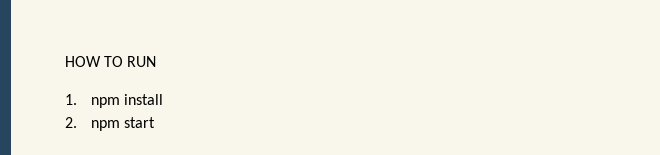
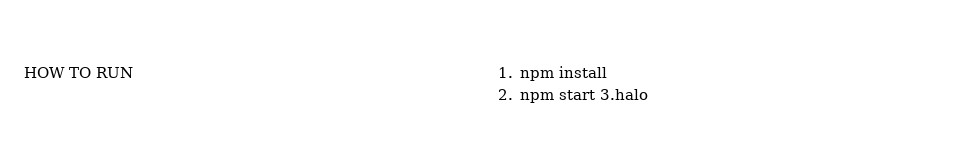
(156, 122) none -> [600,89,649,100] 3.halo

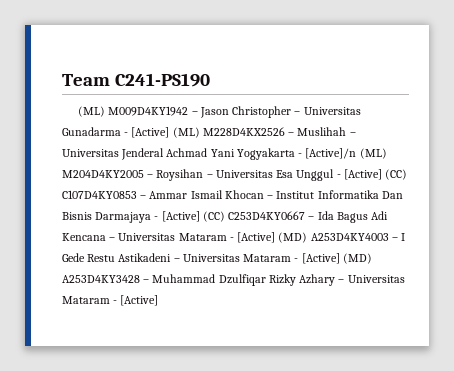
[24,67,133,78] [498,66,608,81] [498,89,649,103] HOW TO RUN // 1. npm install // 2. npm start 3.halo -> [62,73,210,87] [78,106,361,118] [62,127,356,138] [62,148,387,160] [62,169,408,181] [62,190,403,199] [62,211,389,223] [62,232,406,243] [62,253,372,264] [62,274,405,286] [62,295,159,306] Team C241-PS190 // (ML) M009D4KY1942 – Jason Christopher – Universitas Gunadarma - [Active] (ML) M228D4KX2526 – Muslihah – Universitas Jenderal Achmad Yani Yogyakarta - [Active]/n (ML) M204D4KY2005 – Roysihan – Universitas Esa Unggul - [Active] (CC) C107D4KY0853 – Ammar Ismail Khocan – Institut Informatika Dan Bisnis Darmajaya - [Active] (CC) C253D4KY0667 – Ida Bagus Adi Kencana – Universitas Mataram - [Active] (MD) A253D4KY4003 – I Gede Restu Astikadeni – Universitas Mataram - [Active] (MD) A253D4KY3428 – Muhammad Dzulfiqar Rizky Azhary – Universitas Mataram - [Active]

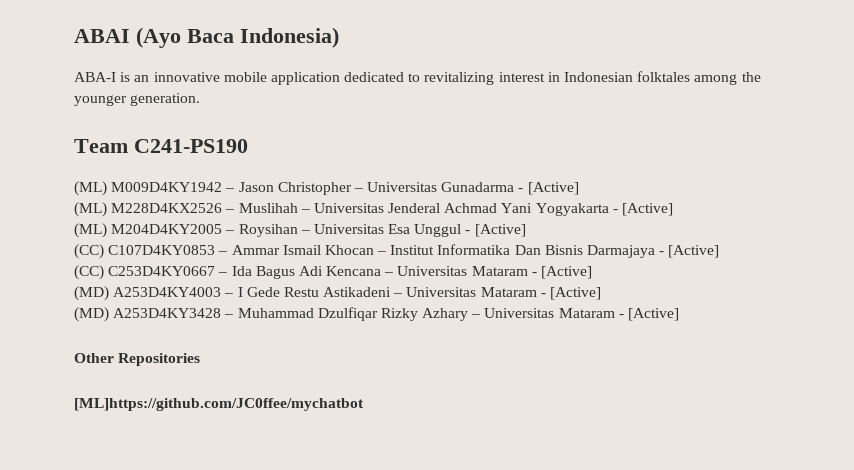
(62, 80) none -> [74,27,339,48] [74,71,761,85] [74,93,201,106] ABAI (Ayo Baca Indonesia) // ABA-I is an innovative mobile application dedicated to revitalizing interest in Indonesian folktales among the younger generation. //
(170, 132) none -> (579, 188) //
[305,148,357,159] [Active]/n -> [622,203,674,216] [Active] //
(382, 174) none -> (526, 230) //
(200, 216) none -> (720, 251) //
(276, 237) none -> (593, 272) //
(340, 258) none -> (602, 293) //
(159, 300) none -> [74,353,201,366] [74,398,364,411] // Other Repositories // [ML]https://github.com/JC0ffee/mychatbot

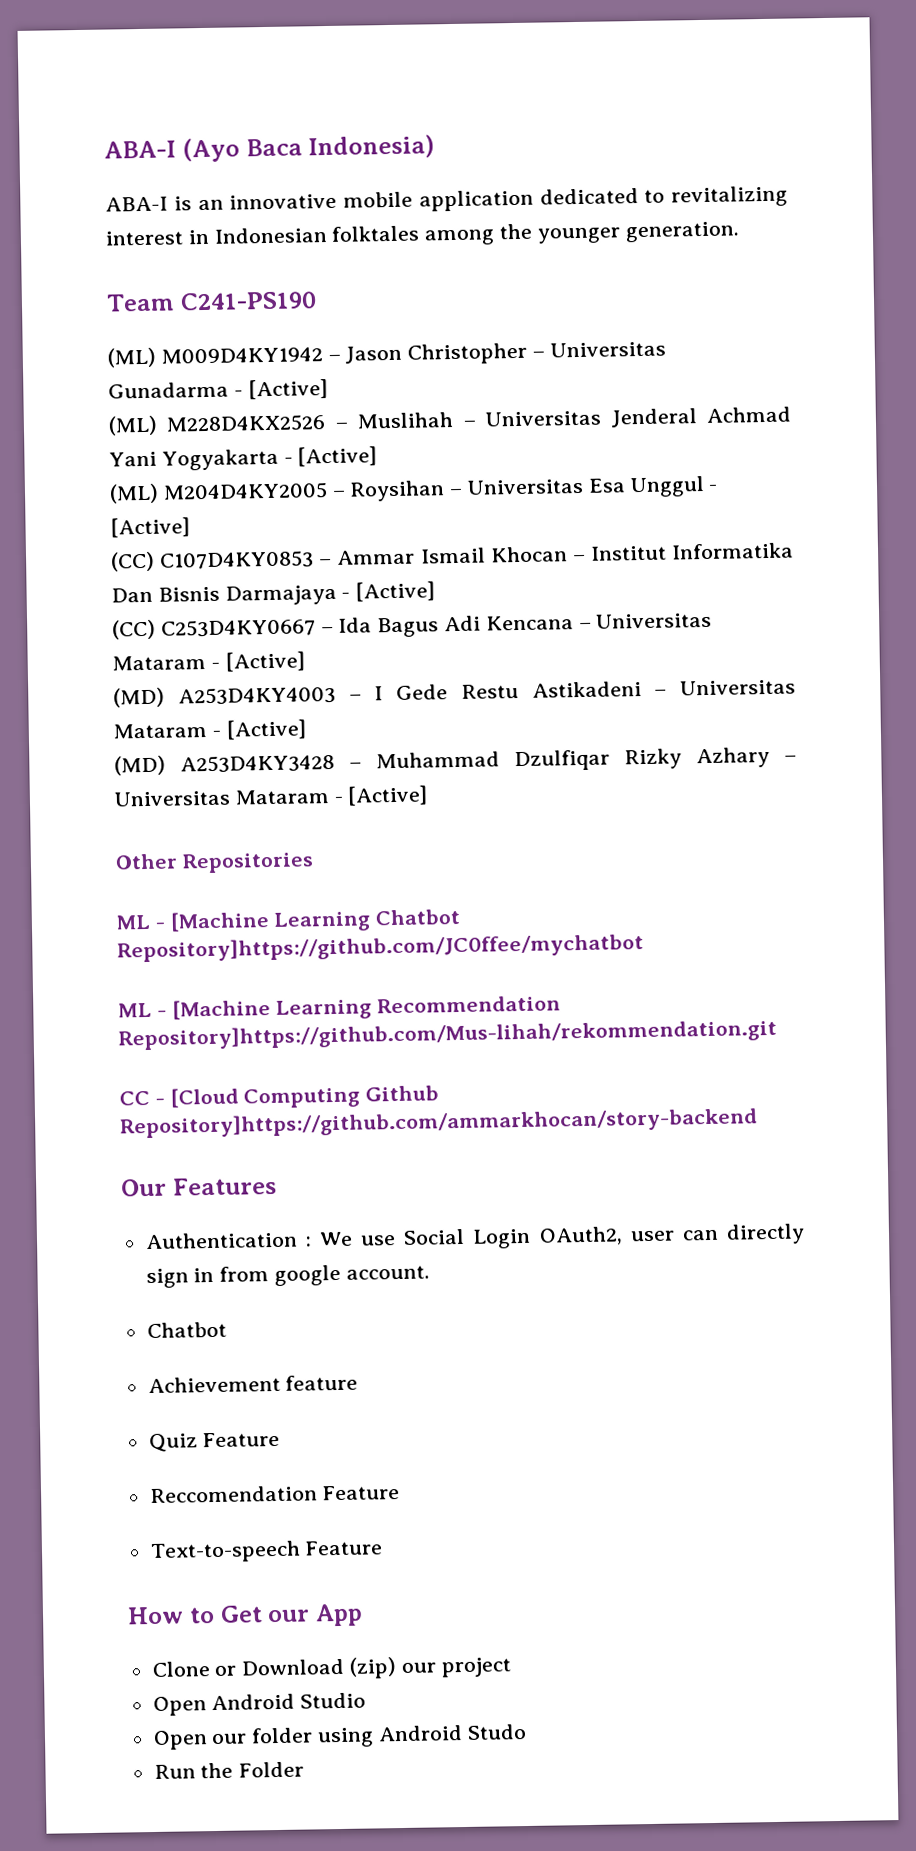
[74,29,130,43] ABAI -> [104,140,176,159] ABA-I
[74,398,364,411] [ML]https://github.com/JC0ffee/mychatbot -> [116,908,461,932] [117,933,644,963] [118,995,562,1020] [118,1018,777,1051] [119,1085,440,1109] [120,1107,758,1139] [121,1176,277,1197] [144,1223,805,1250] [145,1264,430,1289] [146,1321,227,1339] [147,1374,359,1394] [148,1431,281,1453] [148,1485,401,1504] [149,1540,384,1564] [127,1603,363,1627] [151,1657,512,1679] [152,1692,367,1717] [152,1724,527,1751] [153,1761,305,1779] ML - [Machine Learning Chatbot Repository]https://github.com/JC0ffee/mychatbot // ML - [Machine Learning Recommendation Repository]https://github.com/Mus-lihah/rekommendation.git // CC - [Cloud Computing Github Repository]https://github.com/ammarkhocan/story-backend // Our Features // Authentication : We use Social Login OAuth2, user can directly sign in from google account. // Chatbot // Achievement feature // Quiz Feature // Reccomendation Feature // Text-to-speech Feature // How to Get our App // Clone or Download (zip) our project // Open Android Studio // Open our folder using Android Studo // Run the Folder

